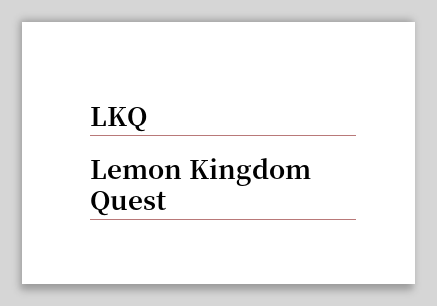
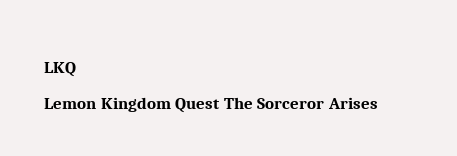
(167, 203) none -> [223,97,378,109] The Sorceror Arises

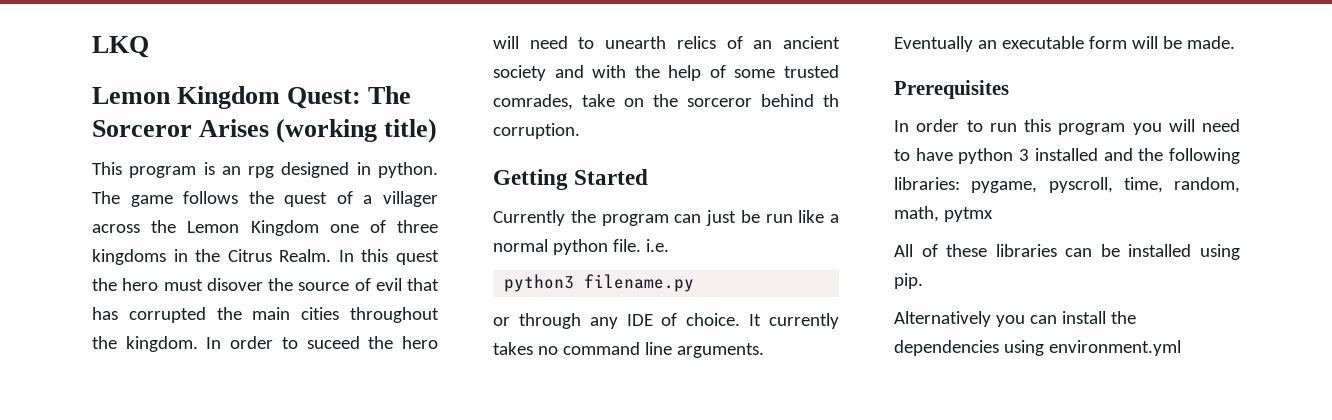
[175,98,221,113] Quest -> [287,87,362,109] Quest:
(378, 103) none -> [276,118,438,143] [92,162,438,178] [92,191,438,207] [92,220,438,236] [92,249,439,265] [92,278,439,291] [92,307,439,323] [92,336,439,352] [493,36,840,49] [493,65,839,81] [493,94,839,110] [493,123,580,139] [493,169,649,190] [493,210,839,226] [493,239,669,255] [504,274,695,292] [493,313,839,329] [493,342,764,358] [894,36,1235,52] [894,80,1009,99] [894,119,1240,135] [894,148,1240,164] [894,177,1240,193] [894,206,993,222] [894,244,1240,260] [894,273,923,289] [894,311,1136,327] [894,340,1181,356] (working title) // This program is an rpg designed in python. The game follows the quest of a villager across the Lemon Kingdom one of three kingdoms in the Citrus Realm. In this quest the hero must disover the source of evil that has corrupted the main cities throughout the kingdom. In order to suceed the hero will need to unearth relics of an ancient society and with the help of some trusted comrades, take on the sorceror behind th corruption. // Getting Started // Currently the program can just be run like a normal python file. i.e. // python3 filename.py // or through any IDE of choice. It currently takes no command line arguments. Eventually an executable form will be made. // Prerequisites // In order to run this program you will need to have python 3 installed and the following libraries: pygame, pyscroll, time, random, math, pytmx // All of these libraries can be installed using pip. // Alternatively you can install the dependencies using environment.yml

